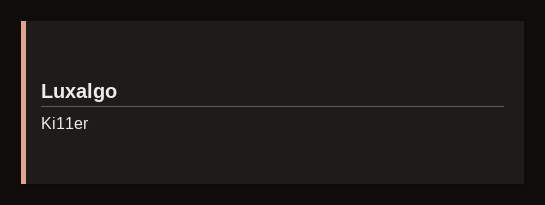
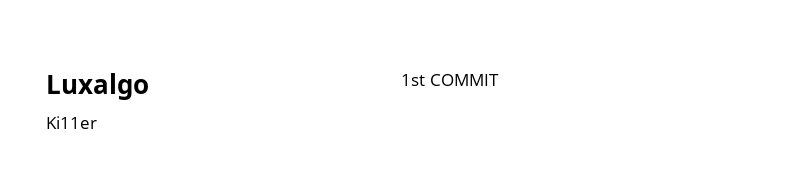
(89, 123) none -> [401,74,499,86] // 1st COMMIT

